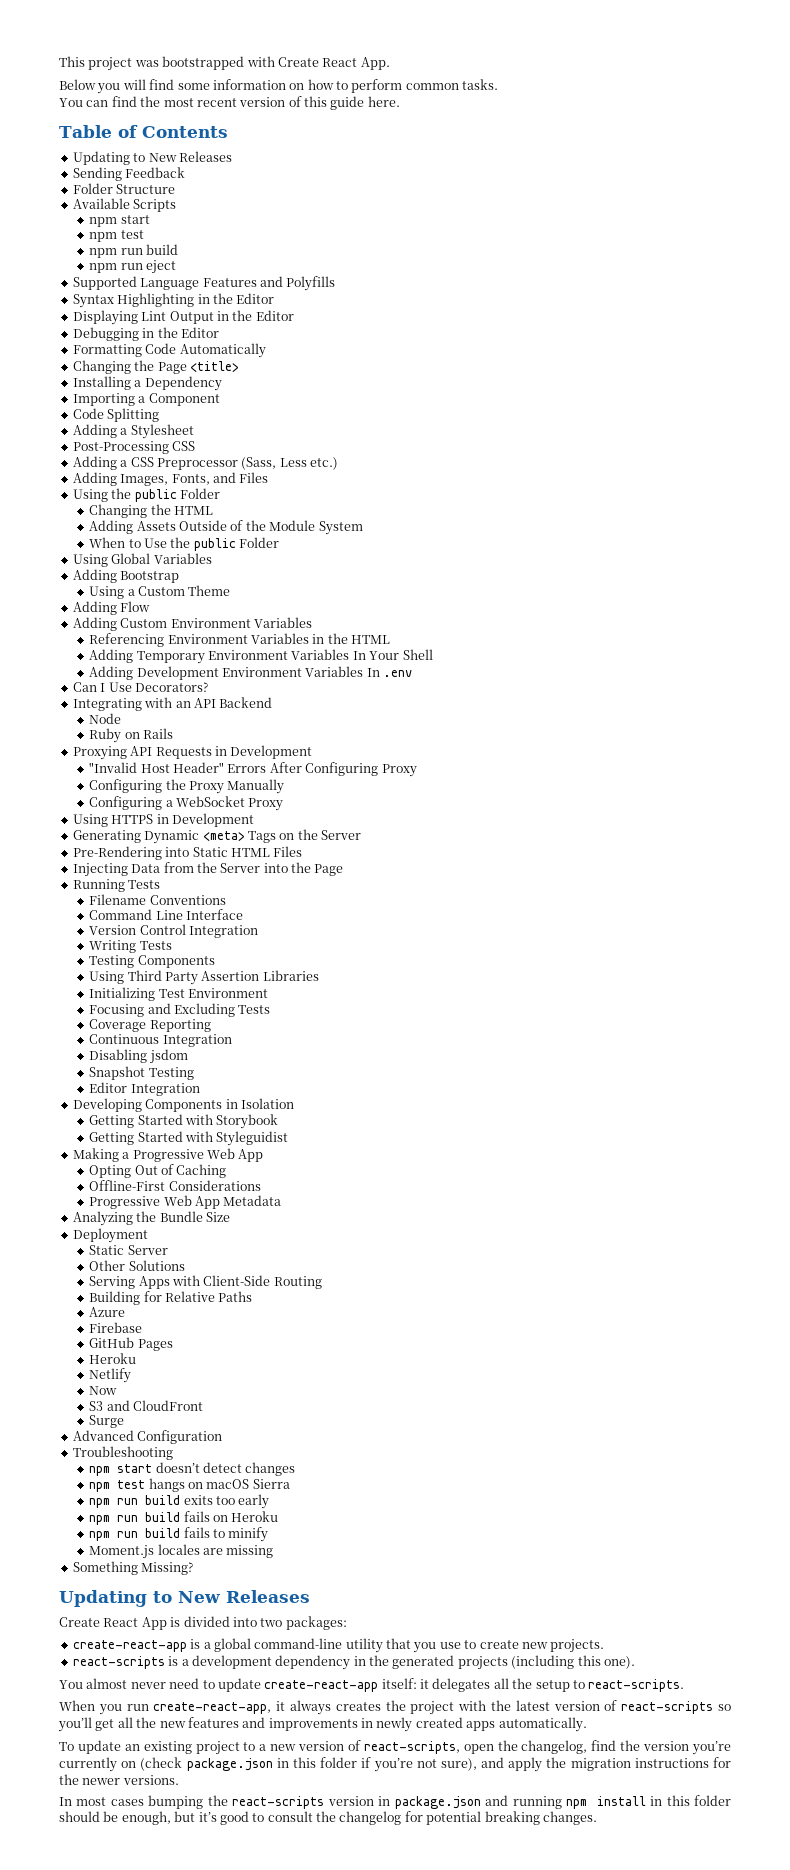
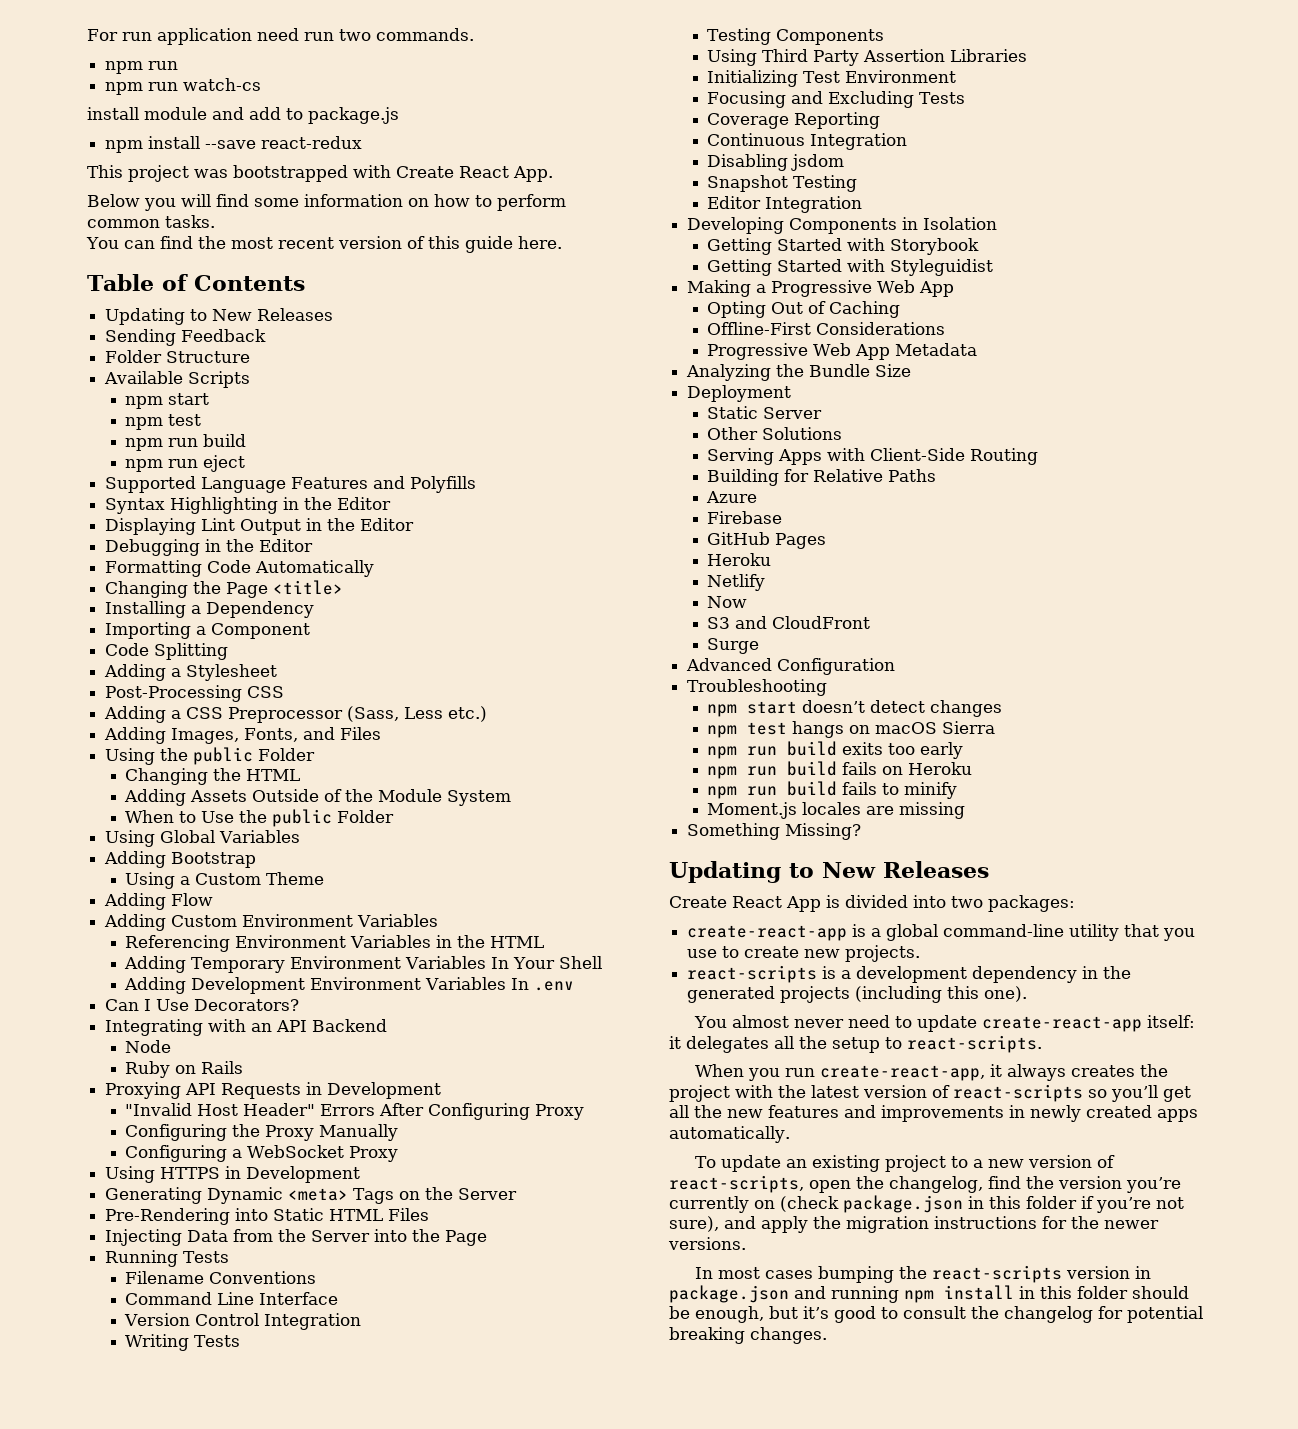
(59, 61) none -> [87,28,474,45] [105,61,179,74] [105,78,262,95] [87,107,399,124] [105,136,363,153] For run application need run two commands. // npm run // npm run watch-cs // install module and add to package.js // npm install --save react-redux //

